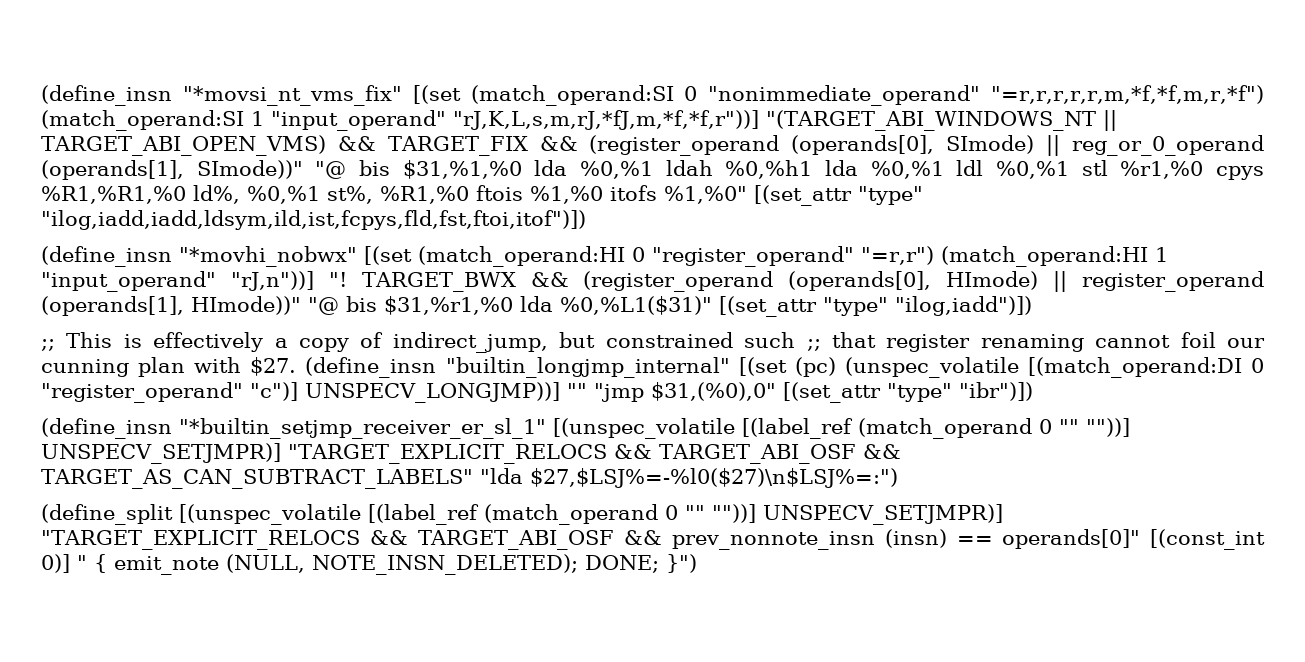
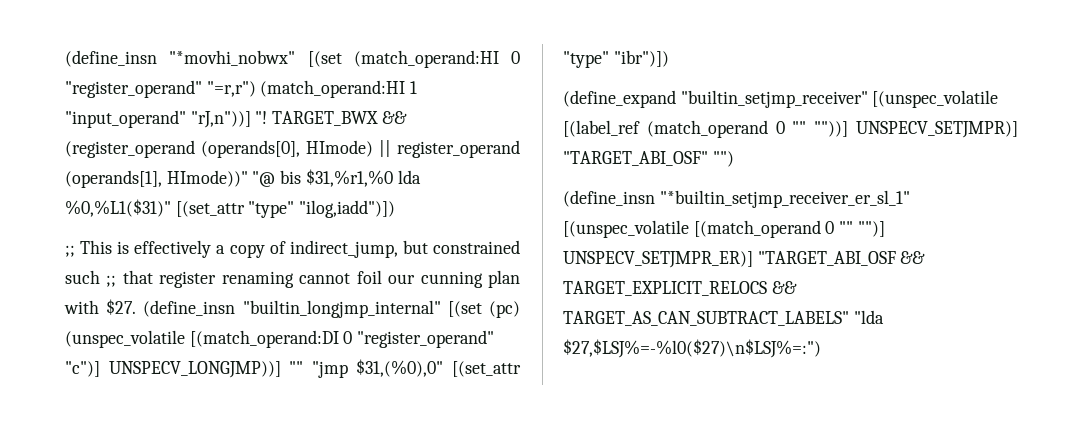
[41,85,1265,106] [41,110,1117,131] [41,135,1264,156] [41,160,1264,180] [41,185,923,206] [41,210,586,230] [41,246,172,267] (define_insn "*movsi_nt_vms_fix" [(set (match_operand:SI 0 "nonimmediate_operand" "=r,r,r,r,r,m,*f,*f,m,r,*f") (match_operand:SI 1 "input_operand" "rJ,K,L,s,m,rJ,*fJ,m,*f,*f,r"))] "(TARGET_ABI_WINDOWS_NT || TARGET_ABI_OPEN_VMS) && TARGET_FIX && (register_operand (operands[0], SImode) || reg_or_0_operand (operands[1], SImode))" "@ bis $31,%1,%0 lda %0,%1 ldah %0,%h1 lda %0,%1 ldl %0,%1 stl %r1,%0 cpys %R1,%R1,%0 ld%, %0,%1 st%, %R1,%0 ftois %1,%0 itofs %1,%0" [(set_attr "type" "ilog,iadd,iadd,ldsym,ild,ist,fcpys,fld,fst,ftoi,itof")]) // (define_insn -> [65,50,157,67] (define_insn
[41,418,1130,439] [41,443,901,464] [41,468,898,489] [41,504,1003,525] [41,529,1265,550] [41,554,697,575] (define_insn "*builtin_setjmp_receiver_er_sl_1" [(unspec_volatile [(label_ref (match_operand 0 "" ""))] UNSPECV_SETJMPR)] "TARGET_EXPLICIT_RELOCS && TARGET_ABI_OSF && TARGET_AS_CAN_SUBTRACT_LABELS" "lda $27,$LSJ%=-%l0($27)\n$LSJ%=:") // (define_split [(unspec_volatile [(label_ref (match_operand 0 "" ""))] UNSPECV_SETJMPR)] "TARGET_EXPLICIT_RELOCS && TARGET_ABI_OSF && prev_nonnote_insn (insn) == operands[0]" [(const_int 0)] " { emit_note (NULL, NOTE_INSN_DELETED); DONE; }") -> [563,90,999,108] [563,120,1018,138] [563,151,734,167] [563,190,910,208] [563,220,885,238] [563,251,926,268] [563,281,797,296] [563,310,884,326] [563,339,821,358] (define_expand "builtin_setjmp_receiver" [(unspec_volatile [(label_ref (match_operand 0 "" ""))] UNSPECV_SETJMPR)] "TARGET_ABI_OSF" "") // (define_insn "*builtin_setjmp_receiver_er_sl_1" [(unspec_volatile [(match_operand 0 "" "")] UNSPECV_SETJMPR_ER)] "TARGET_ABI_OSF && TARGET_EXPLICIT_RELOCS && TARGET_AS_CAN_SUBTRACT_LABELS" "lda $27,$LSJ%=-%l0($27)\n$LSJ%=:")

